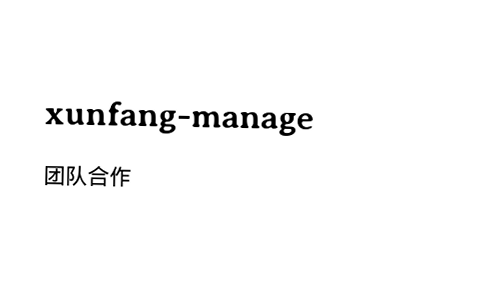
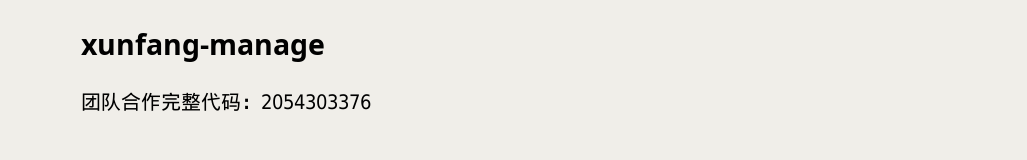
(132, 176) none -> [161,92,371,111] 完整代码：2054303376

